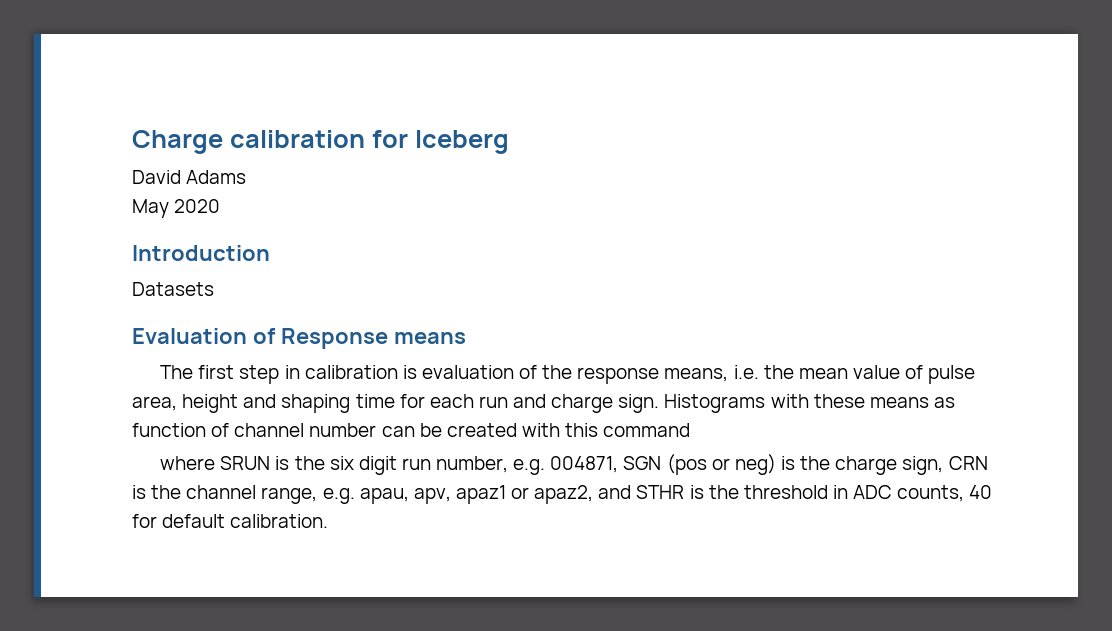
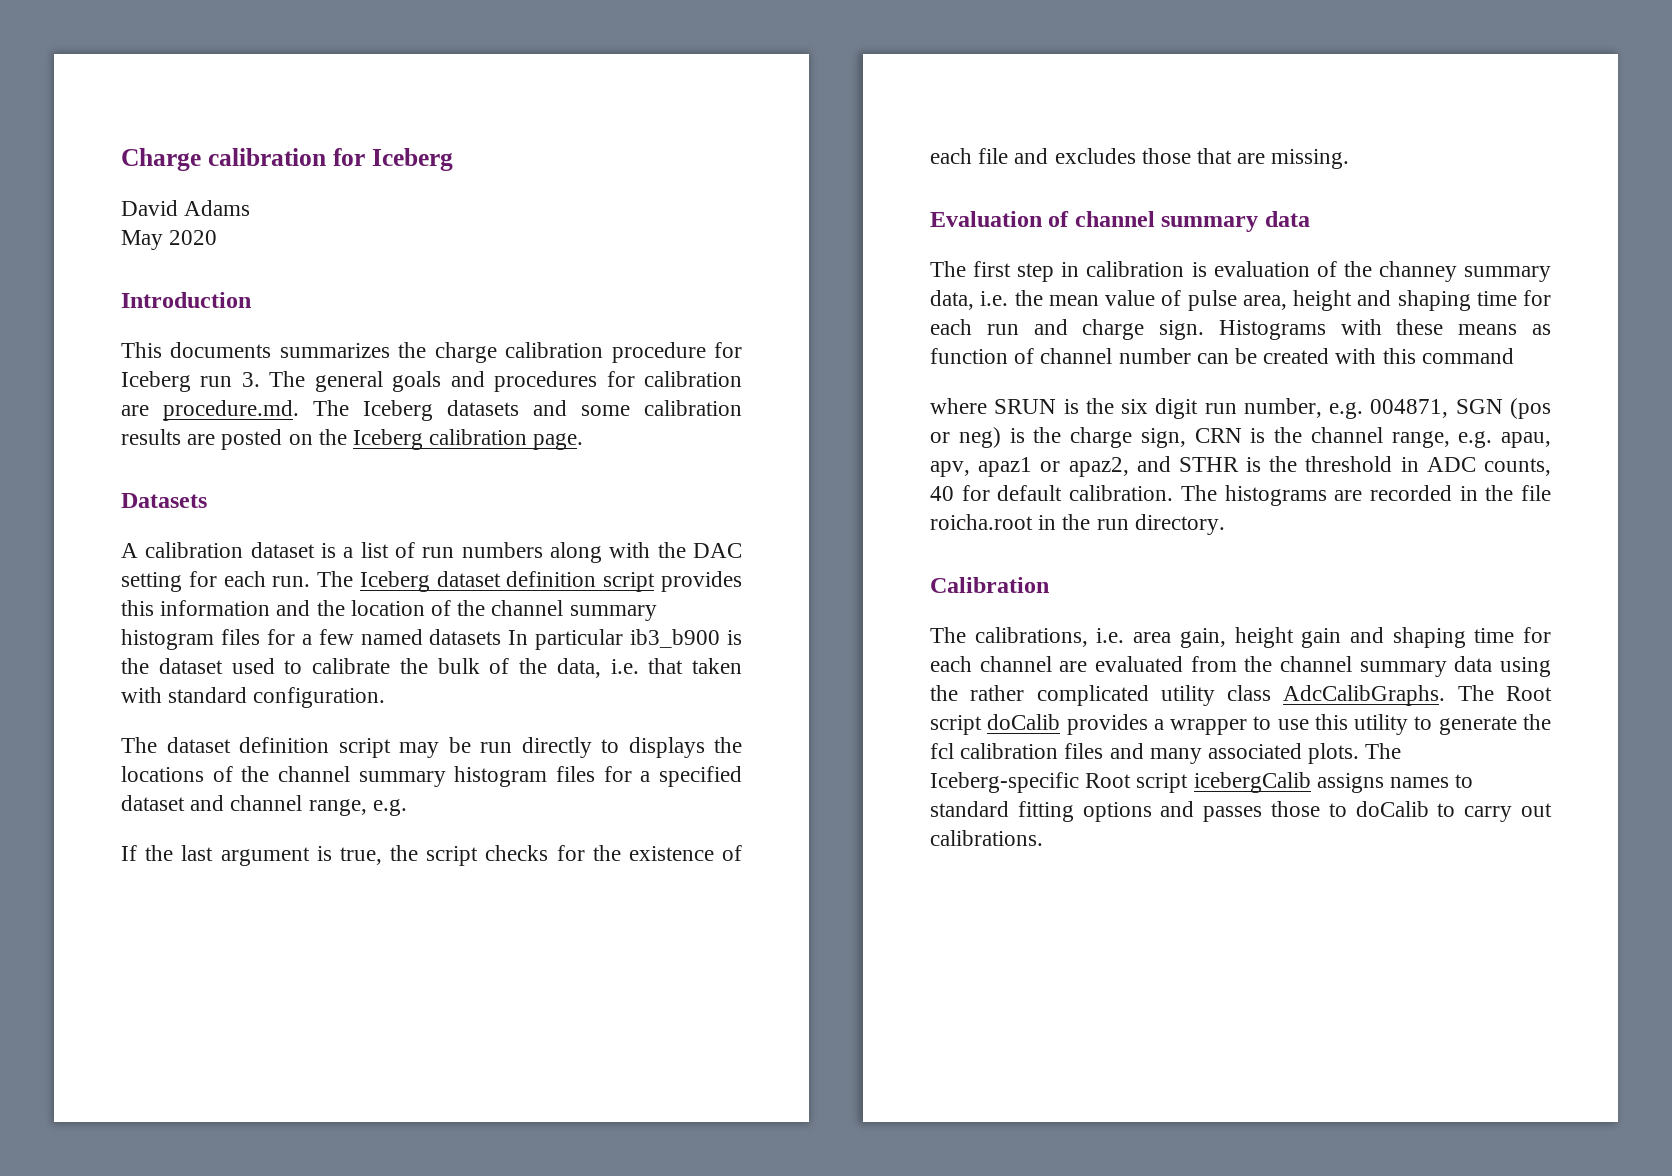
[132,282,214,296] Datasets -> [121,342,743,363] [121,371,743,392] [121,400,742,421] [121,429,584,450] [121,493,207,508] [121,542,742,563] [121,571,742,592] [121,600,657,621] [121,629,742,650] [121,658,742,678] [121,687,386,708] [121,737,742,758] [121,766,742,787] [121,795,407,816] [121,845,743,866] [930,148,1350,169] This documents summarizes the charge calibration procedure for Iceberg run 3. The general goals and procedures for calibration are procedure.md. The Iceberg datasets and some calibration results are posted on the Iceberg calibration page. // Datasets // A calibration dataset is a list of run numbers along with the DAC setting for each run. The Iceberg dataset definition script provides this information and the location of the channel summary histogram files for a few named datasets In particular ib3_b900 is the dataset used to calibrate the bulk of the data, i.e. that taken with standard configuration. // The dataset definition script may be run directly to displays the locations of the channel summary histogram files for a specified dataset and channel range, e.g. // If the last argument is true, the script checks for the existence of each file and excludes those that are missing.
[280,328,466,349] Response means -> [1074,211,1310,232] channel summary data
[577,367,729,384] response means, -> [1378,261,1551,282] [930,290,974,310] channey summary data,
(329, 521) none -> [1180,485,1551,506] [930,514,1225,535] [930,577,1049,593] [930,627,1551,648] [930,656,1551,677] [930,685,1552,706] [930,714,1551,735] [930,743,1402,764] [930,772,1474,793] [930,801,1552,822] [930,830,1043,846] The histograms are recorded in the file roicha.root in the run directory. // Calibration // The calibrations, i.e. area gain, height gain and shaping time for each channel are evaluated from the channel summary data using the rather complicated utility class AdcCalibGraphs. The Root script doCalib provides a wrapper to use this utility to generate the fcl calibration files and many associated plots. The Iceberg-specific Root script icebergCalib assigns names to standard fitting options and passes those to doCalib to carry out calibrations.

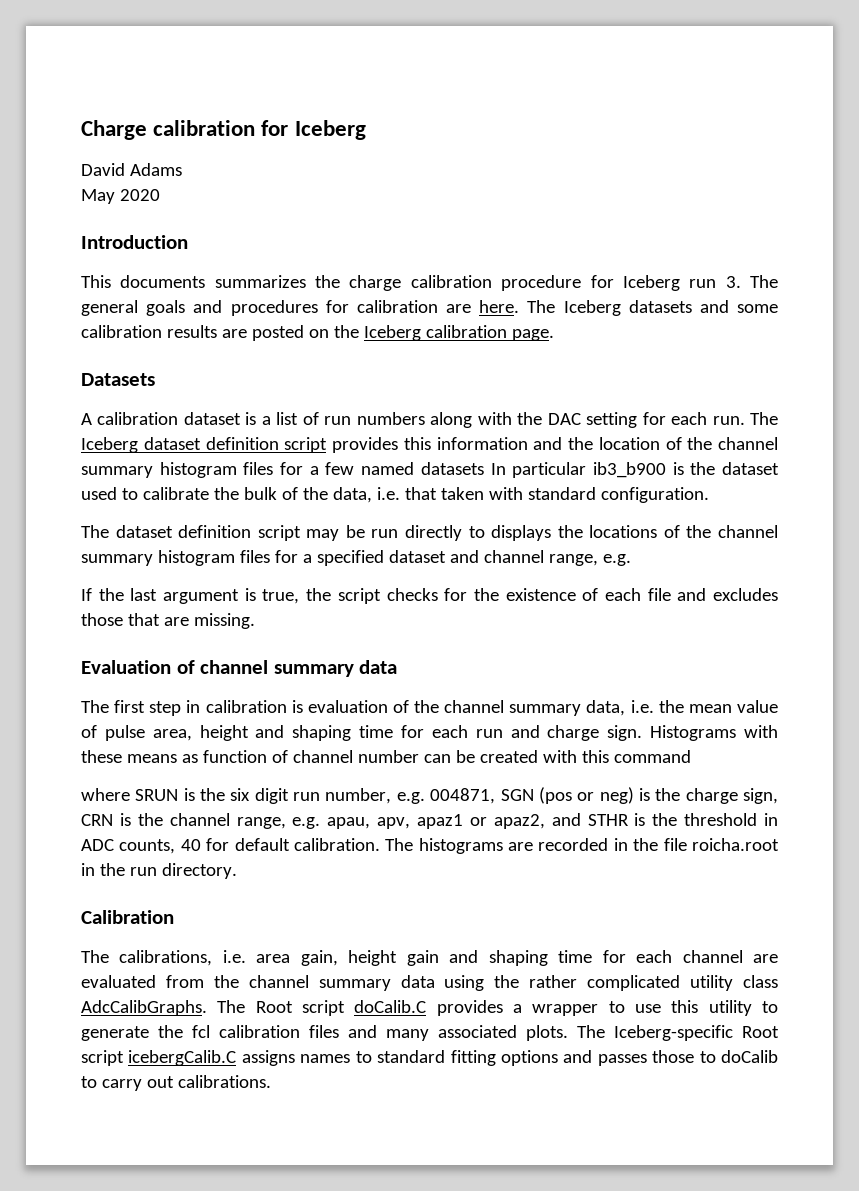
[163,400,299,421] procedure.md. -> [479,300,520,313] here.
[1378,261,1457,282] channey -> [444,700,505,713] channel
[987,714,1061,730] doCalib -> [354,1000,427,1013] doCalib.C
[1193,772,1311,793] icebergCalib -> [128,1050,237,1066] icebergCalib.C

